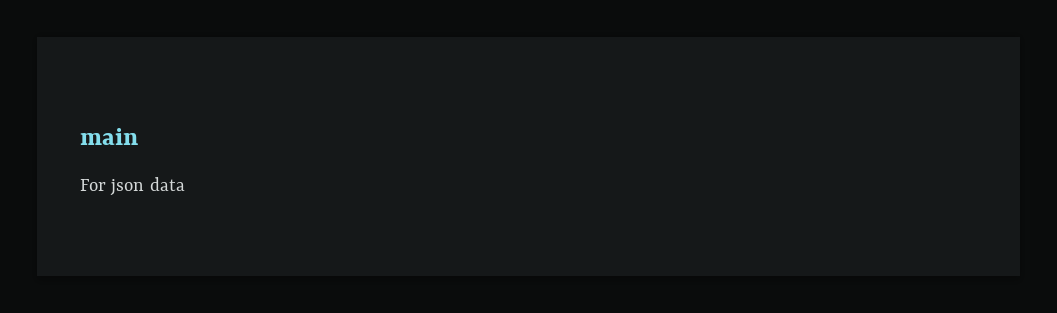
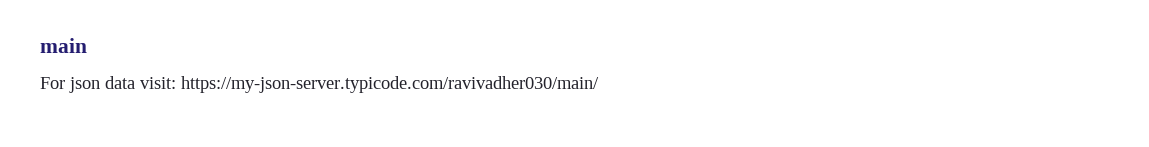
(185, 184) none -> [140,76,599,93] visit: https://my-json-server.typicode.com/ravivadher030/main/

